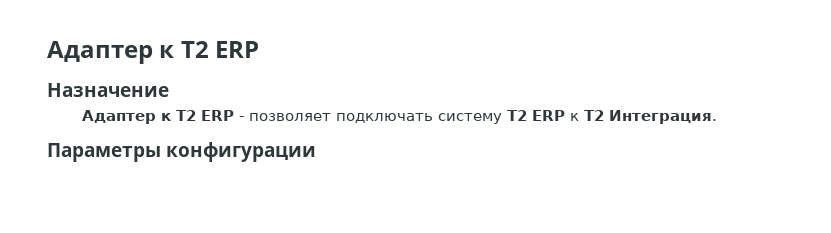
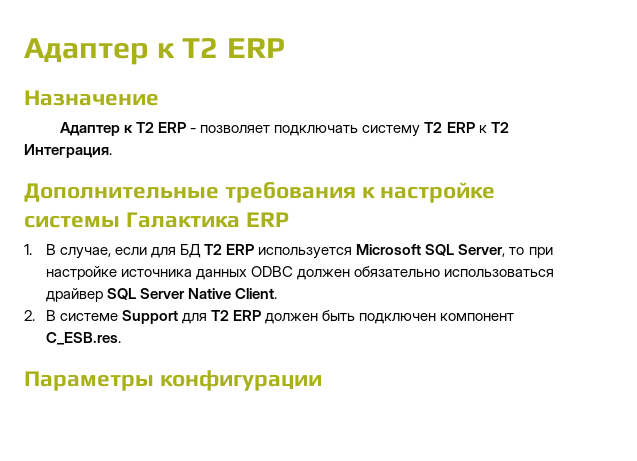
(718, 117) none -> [24,182,496,203] [24,212,290,228] [24,244,553,259] [45,266,555,280] [45,288,278,302] [24,310,515,324] [45,332,121,345] // Дополнительные требования к настройке системы Галактика ERP // 1. В случае, если для БД Т2 ERP используется Microsoft SQL Server, то при настройке источника данных ODBC должен обязательно использоваться драйвер SQL Server Native Client. // 2. В системе Support для Т2 ERP должен быть подключен компонент C_ESB.res.

